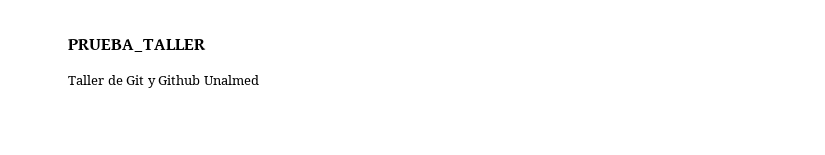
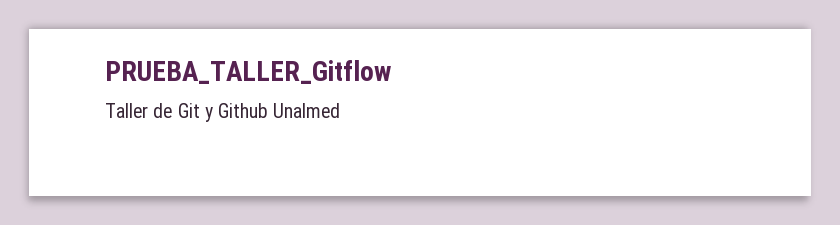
[68,39,206,52] PRUEBA_TALLER -> [105,60,391,84] PRUEBA_TALLER_Gitflow

